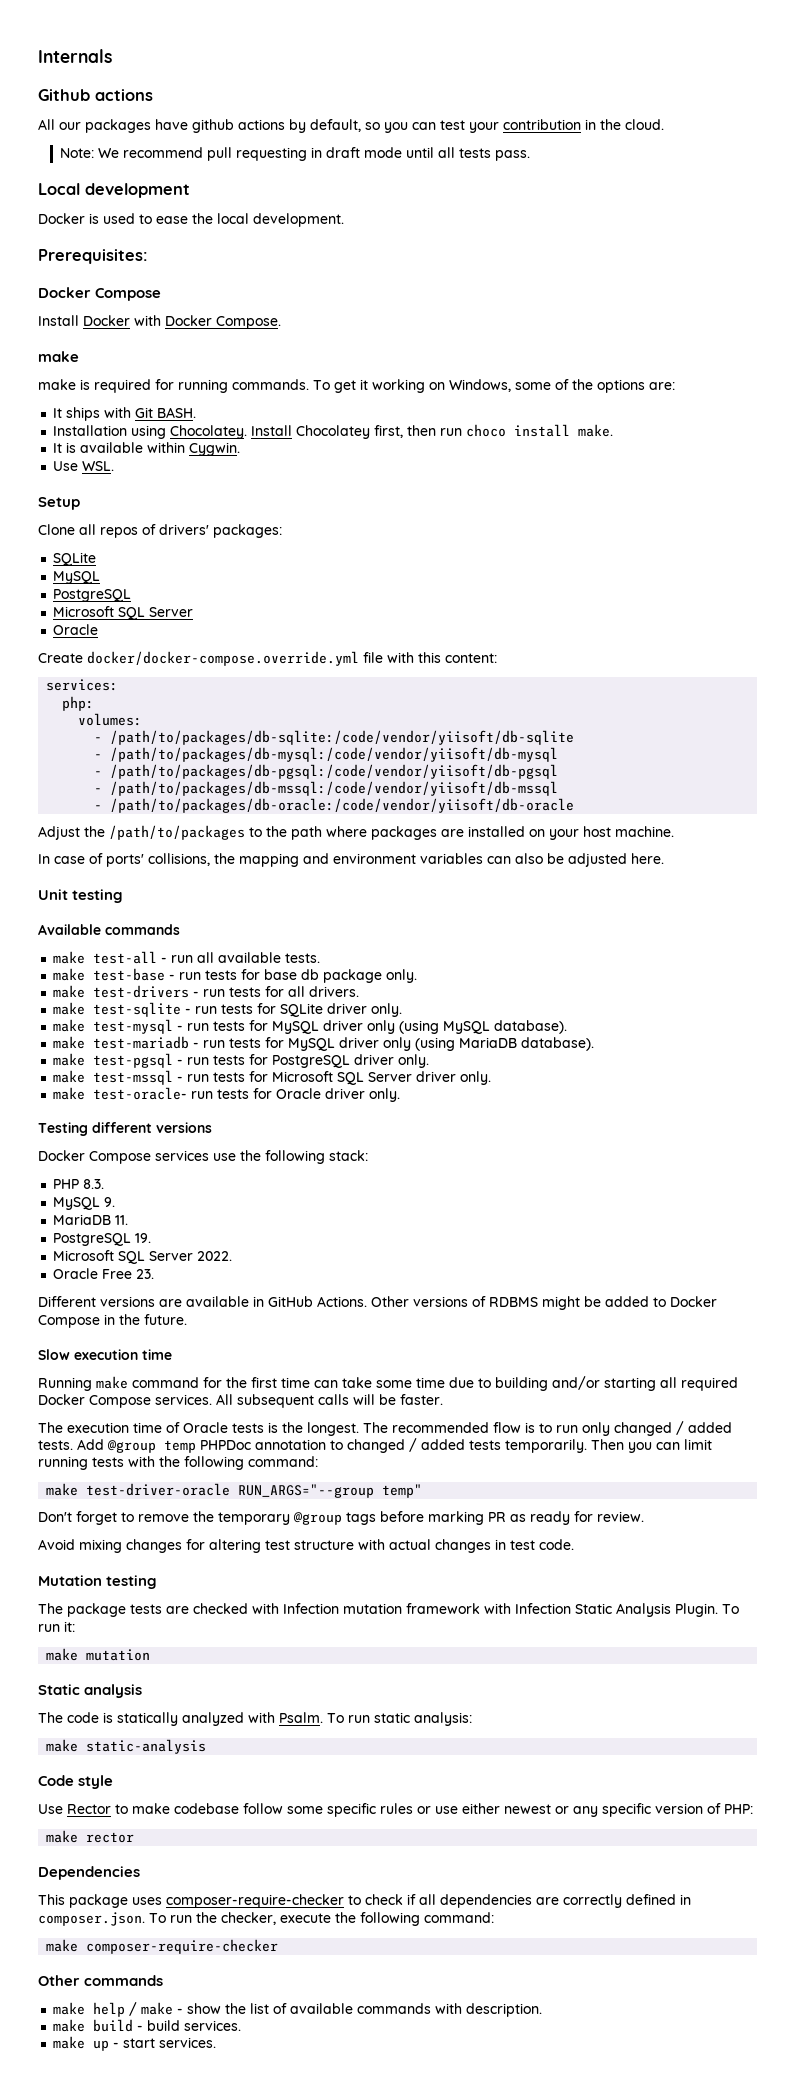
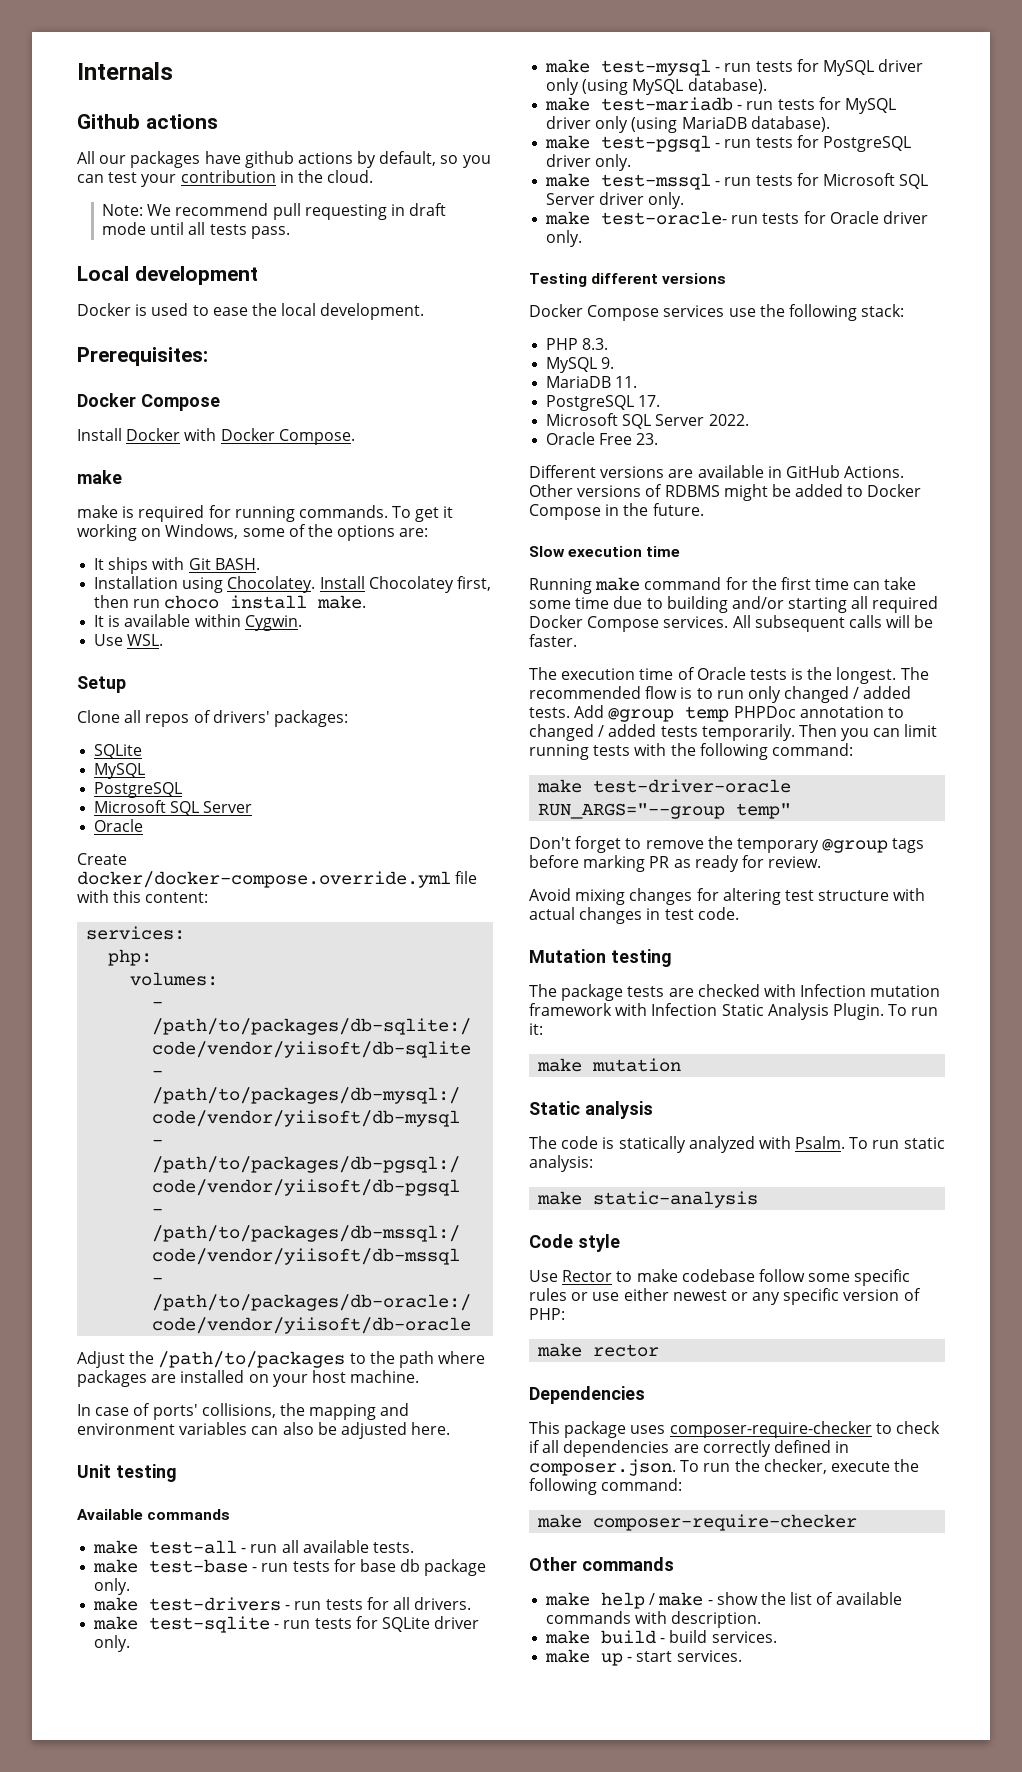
[135,1233,152,1243] 19. -> [638,395,661,407] 17.

